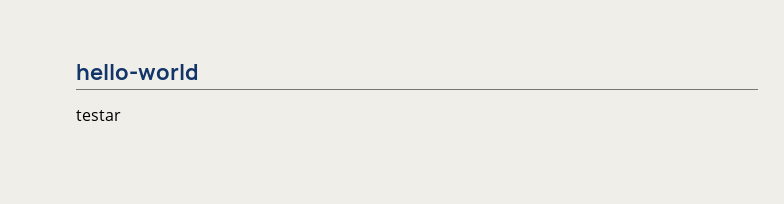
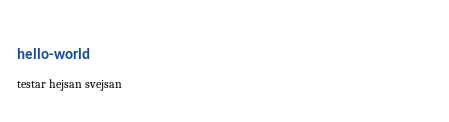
(121, 115) none -> [49,79,123,91] hejsan svejsan

